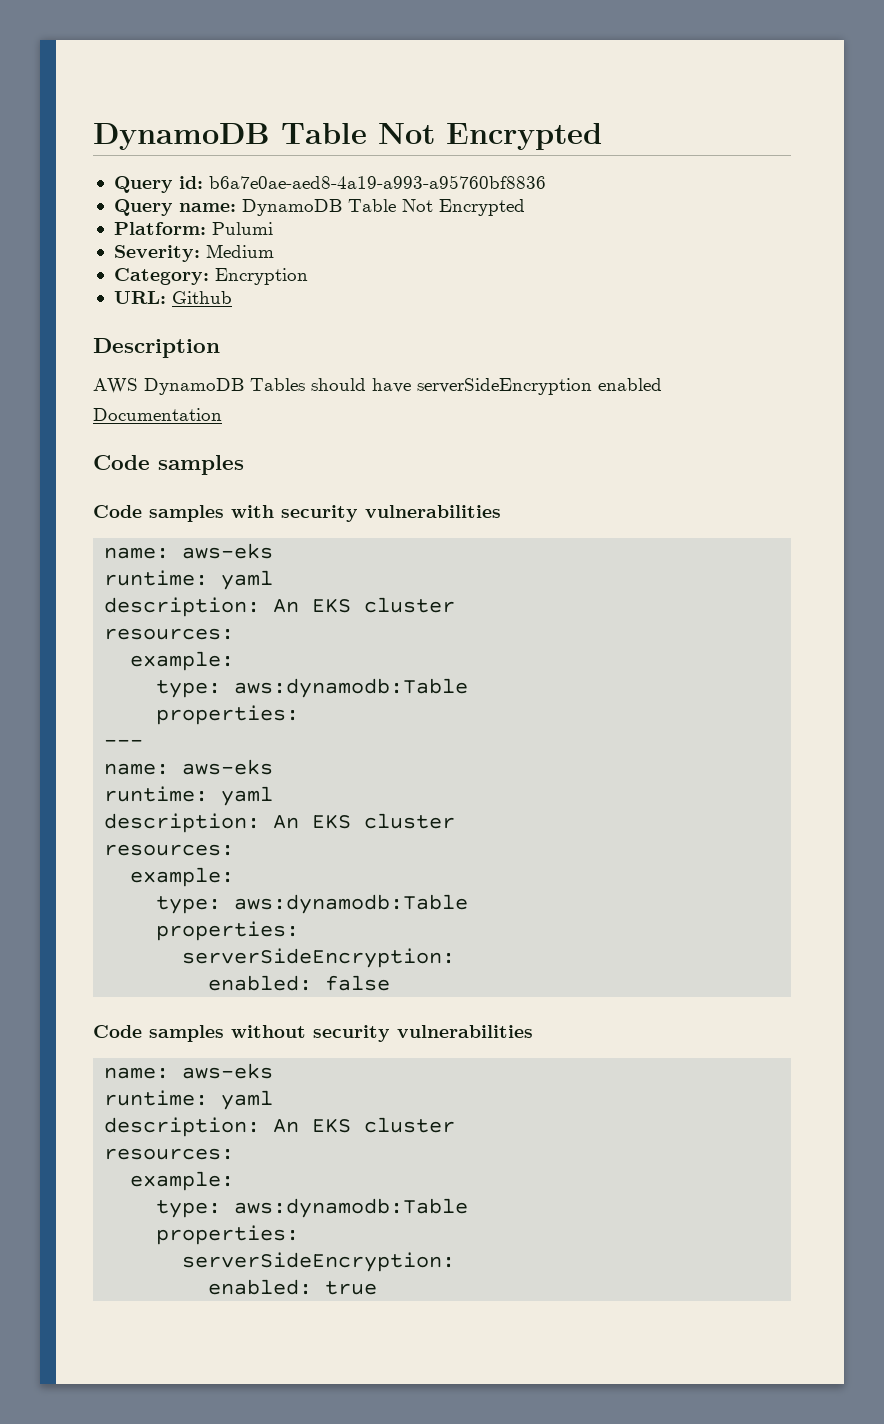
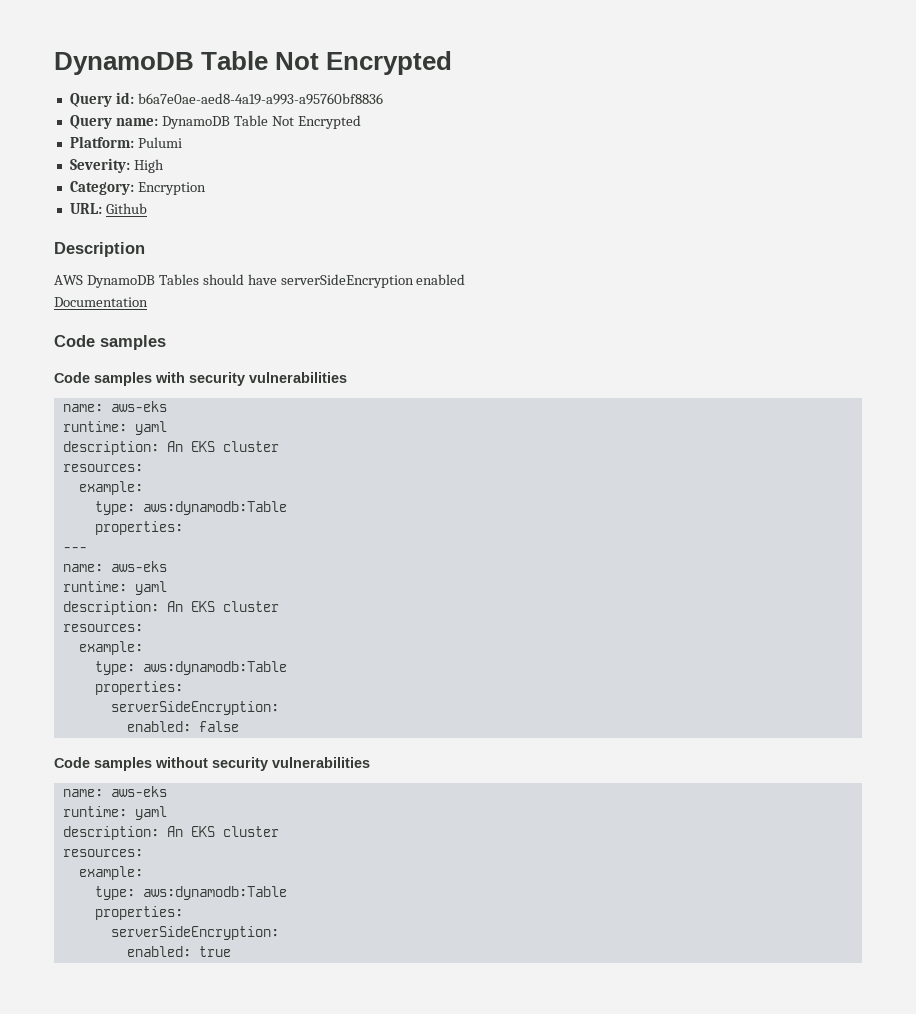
[205,244,274,258] Medium -> [133,159,164,173] High

